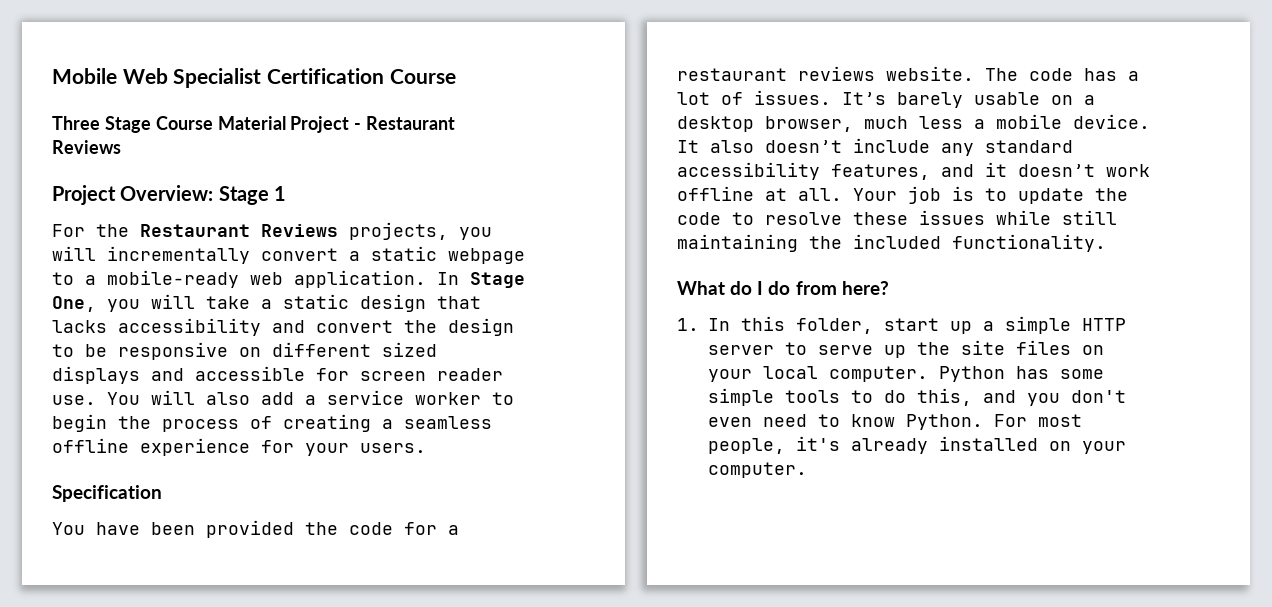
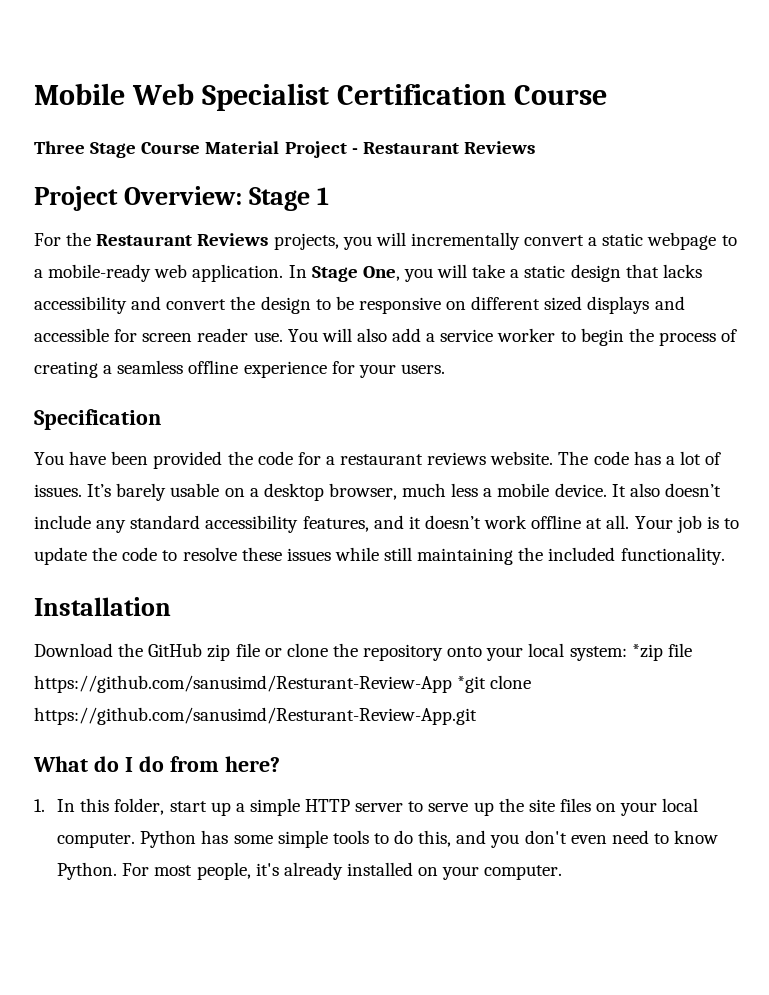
(1106, 243) none -> [34,597,171,616] [34,643,692,661] [34,675,532,693] [34,707,477,725] // Installation // Download the GitHub zip file or clone the repository onto your local system: *zip file https://github.com/sanusimd/Resturant-Review-App *git clone https://github.com/sanusimd/Resturant-Review-App.git

